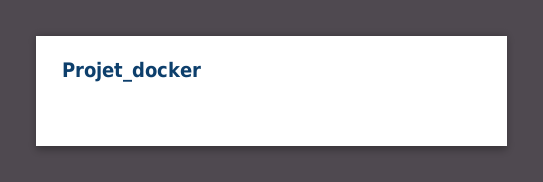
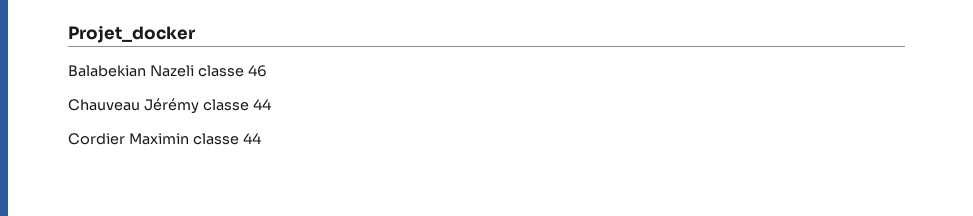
(201, 71) none -> [68,65,267,77] [68,98,271,114] [68,133,261,145] // Balabekian Nazeli classe 46 // Chauveau Jérémy classe 44 // Cordier Maximin classe 44

